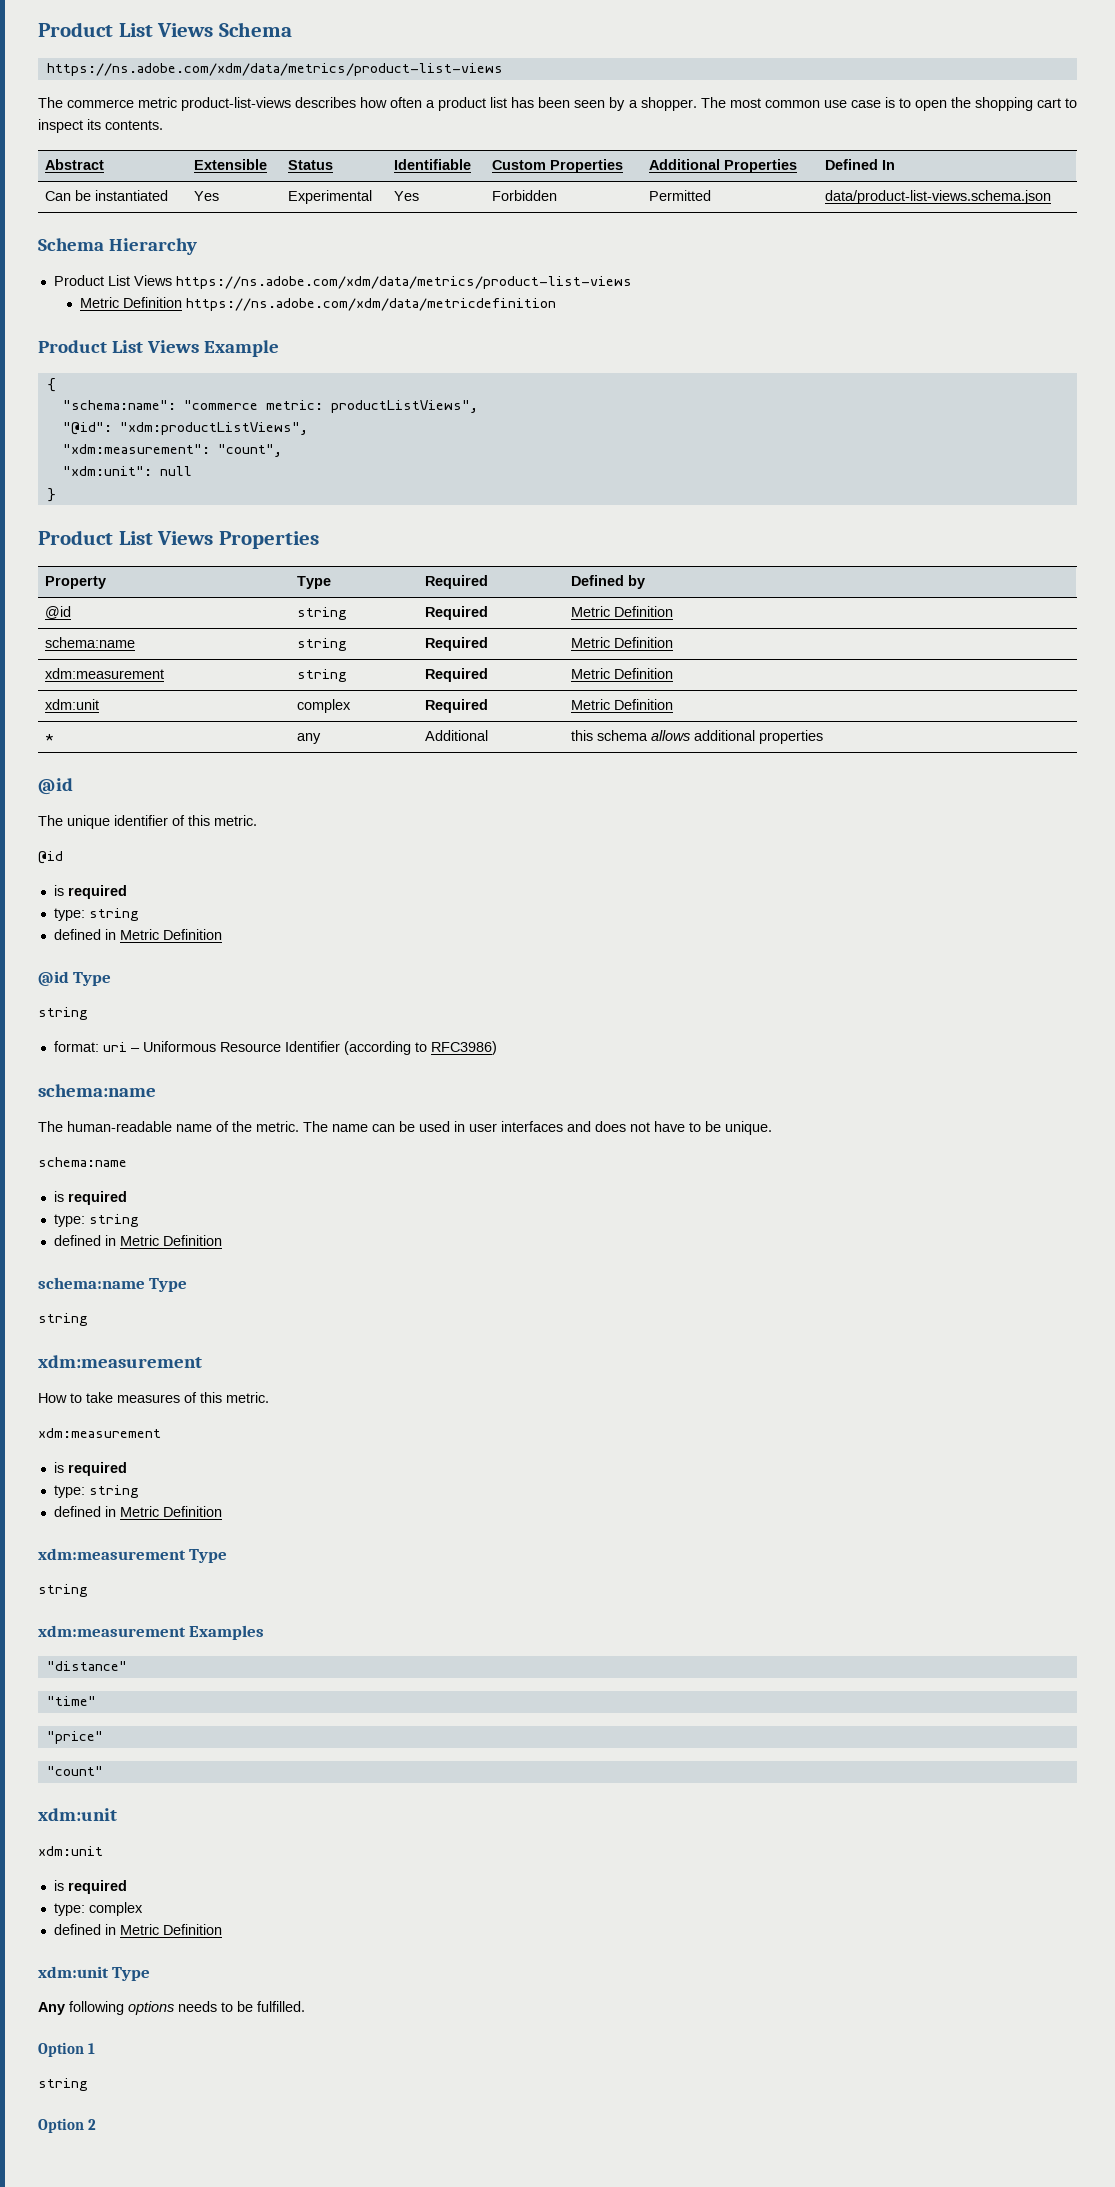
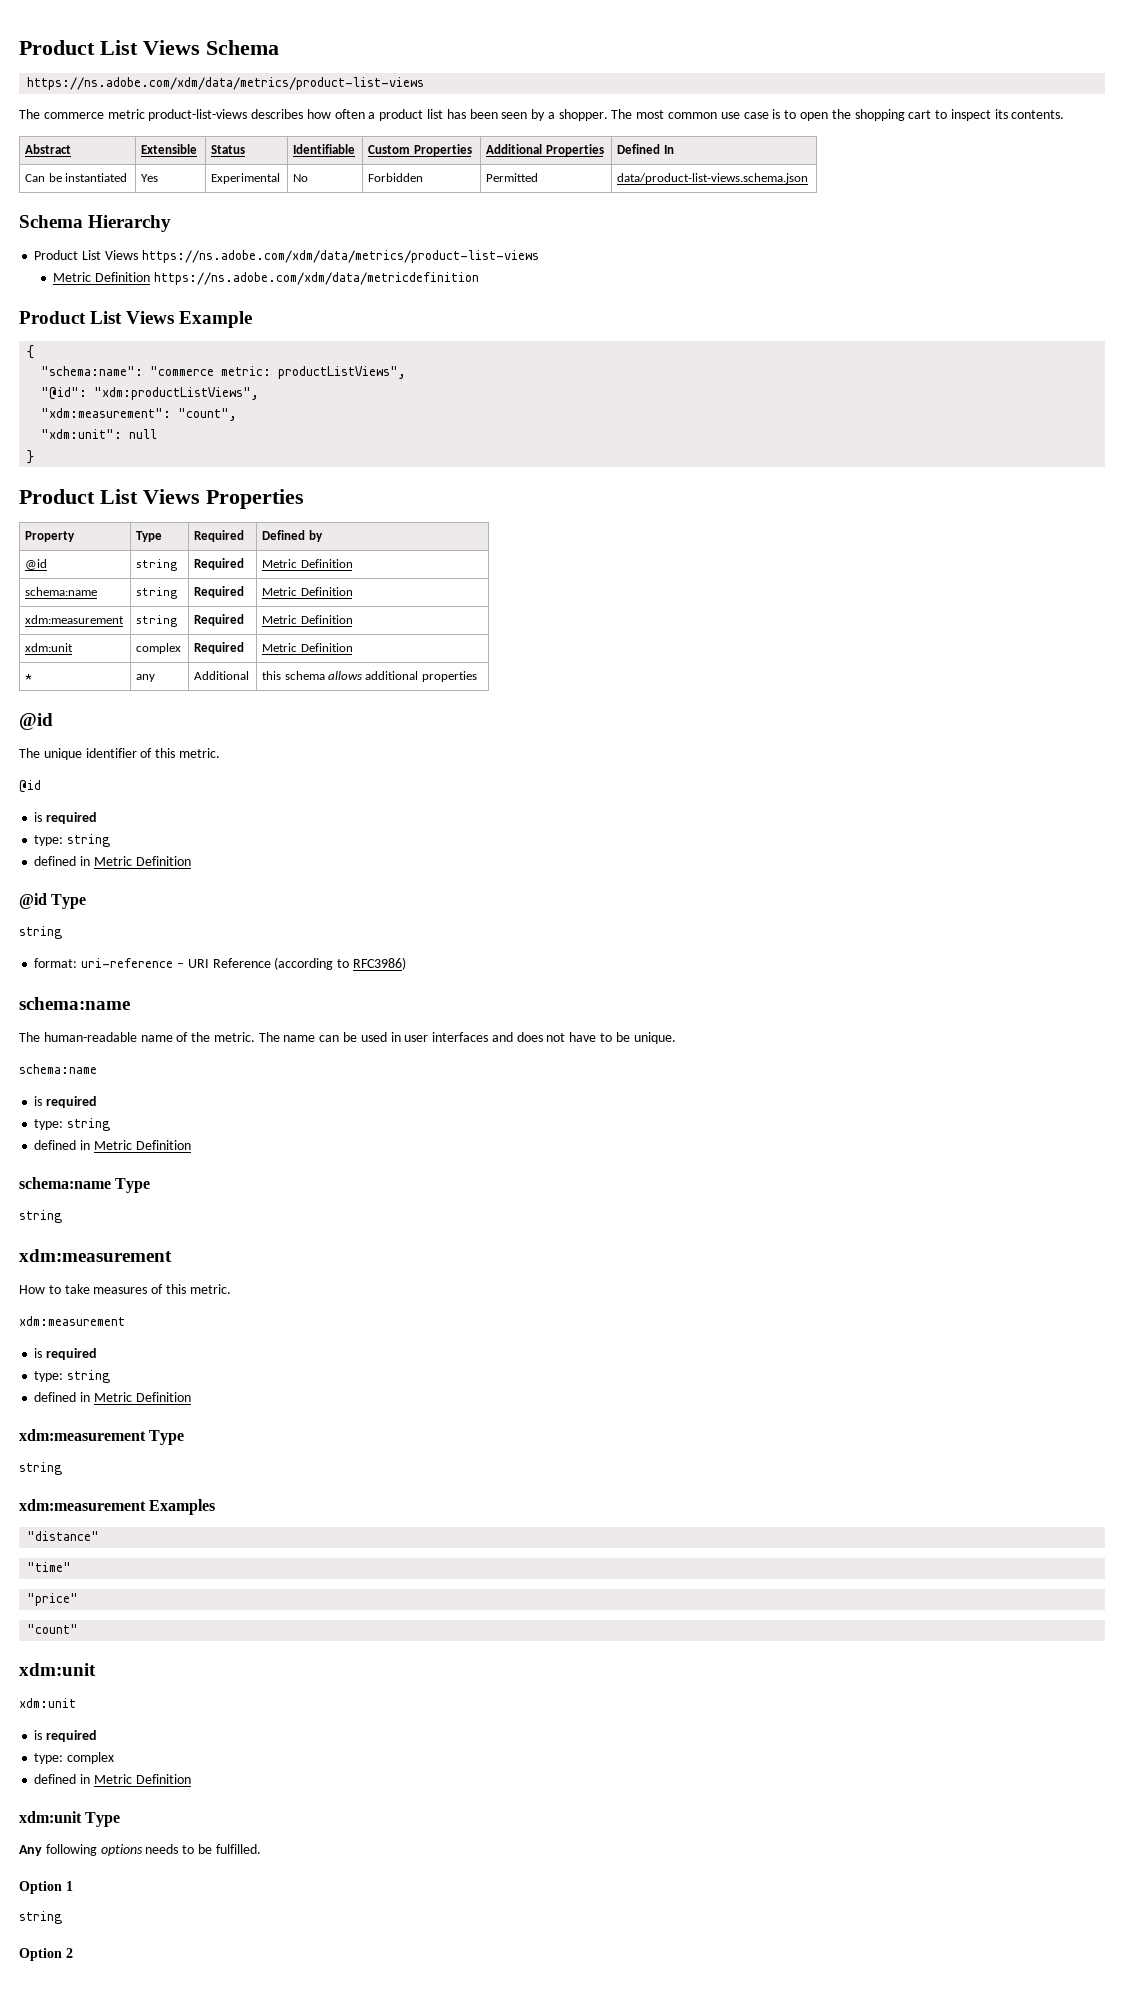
[393,191,419,201] Yes -> [293,174,309,182] No
[102,1041,340,1052] uri – Uniformous Resource Identifier -> [81,958,271,968] uri-reference – URI Reference

